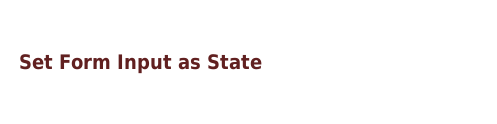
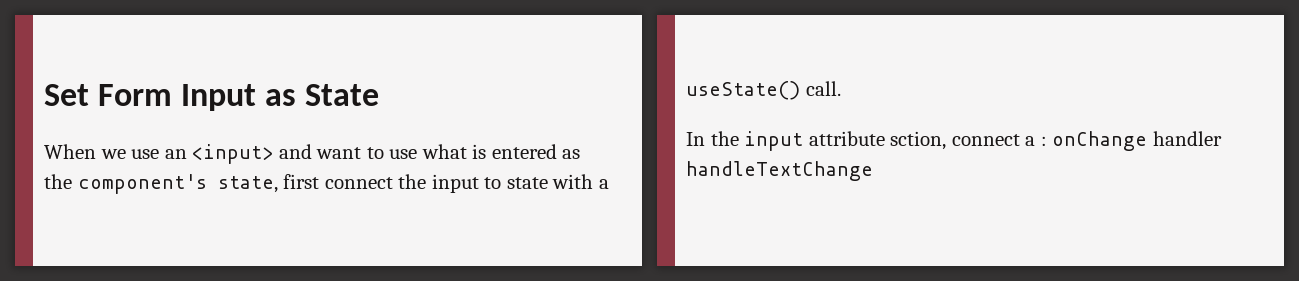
(262, 62) none -> [44,144,581,164] [44,174,609,194] [686,81,841,100] [686,131,1222,151] [686,161,873,181] // When we use an <input> and want to use what is entered as the component's state, first connect the input to state with a useState() call. // In the input attribute sction, connect a : onChange handler handleTextChange

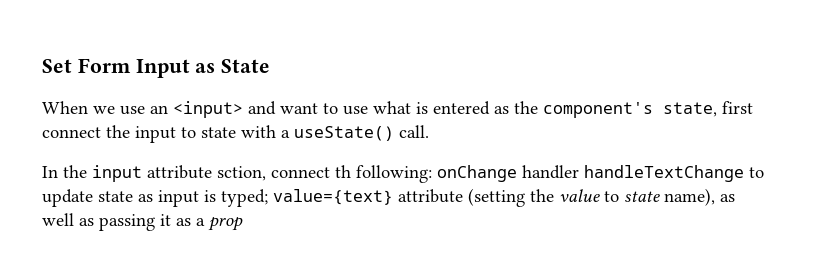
[1025,136,1047,146] a : -> [335,165,432,183] th following:
(873, 171) none -> [749,167,764,178] [42,188,735,207] [42,213,243,231] to update state as input is typed; value={text} attribute (setting the value to state name), as well as passing it as a prop

